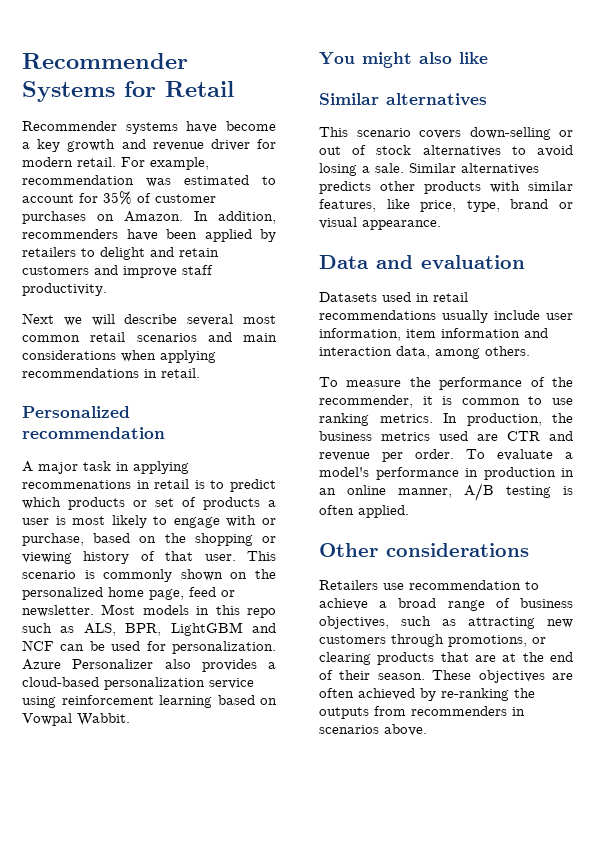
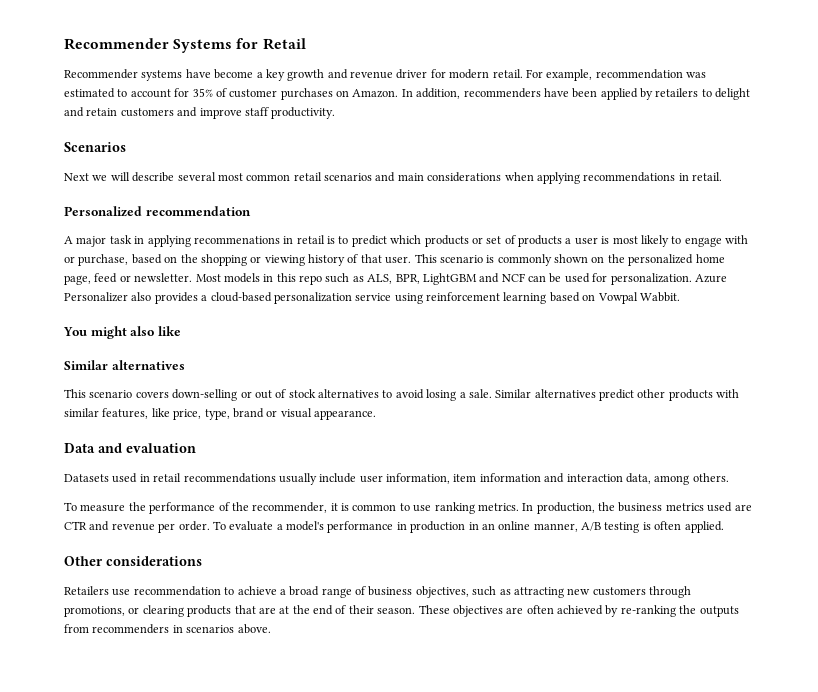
(107, 289) none -> [64,142,126,152] // Scenarios
[319,181,371,194] predicts -> [599,389,634,401] predict

